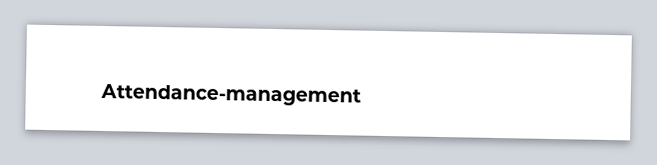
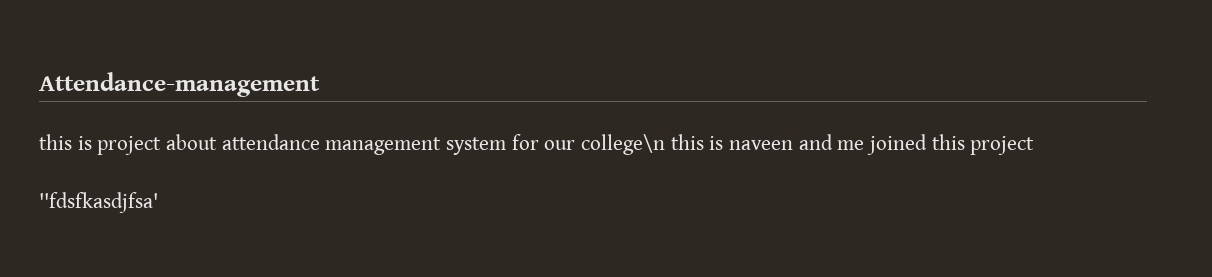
(361, 95) none -> [39,134,1035,155] [39,192,158,213] // this is project about attendance management system for our college\n this is naveen and me joined this project // ''fdsfkasdjfsa'

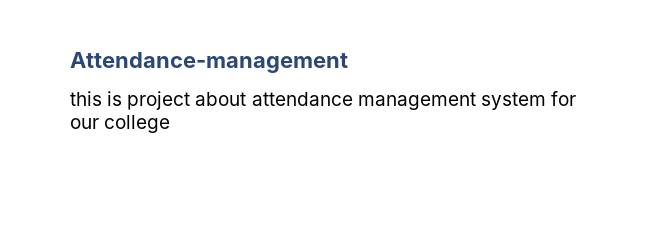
[581,134,1035,155] [39,192,158,213] college\n this is naveen and me joined this project // ''fdsfkasdjfsa' -> [104,115,171,133] college

